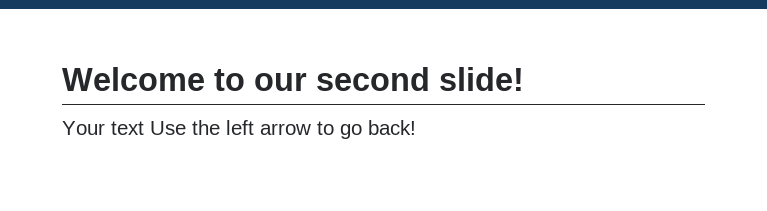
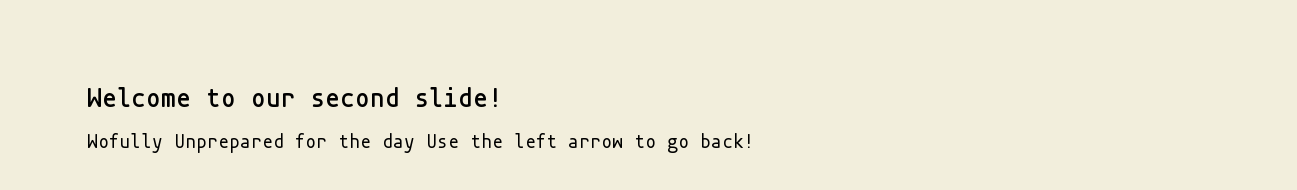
[62,121,144,135] Your text -> [87,133,415,153] Wofully Unprepared for the day

